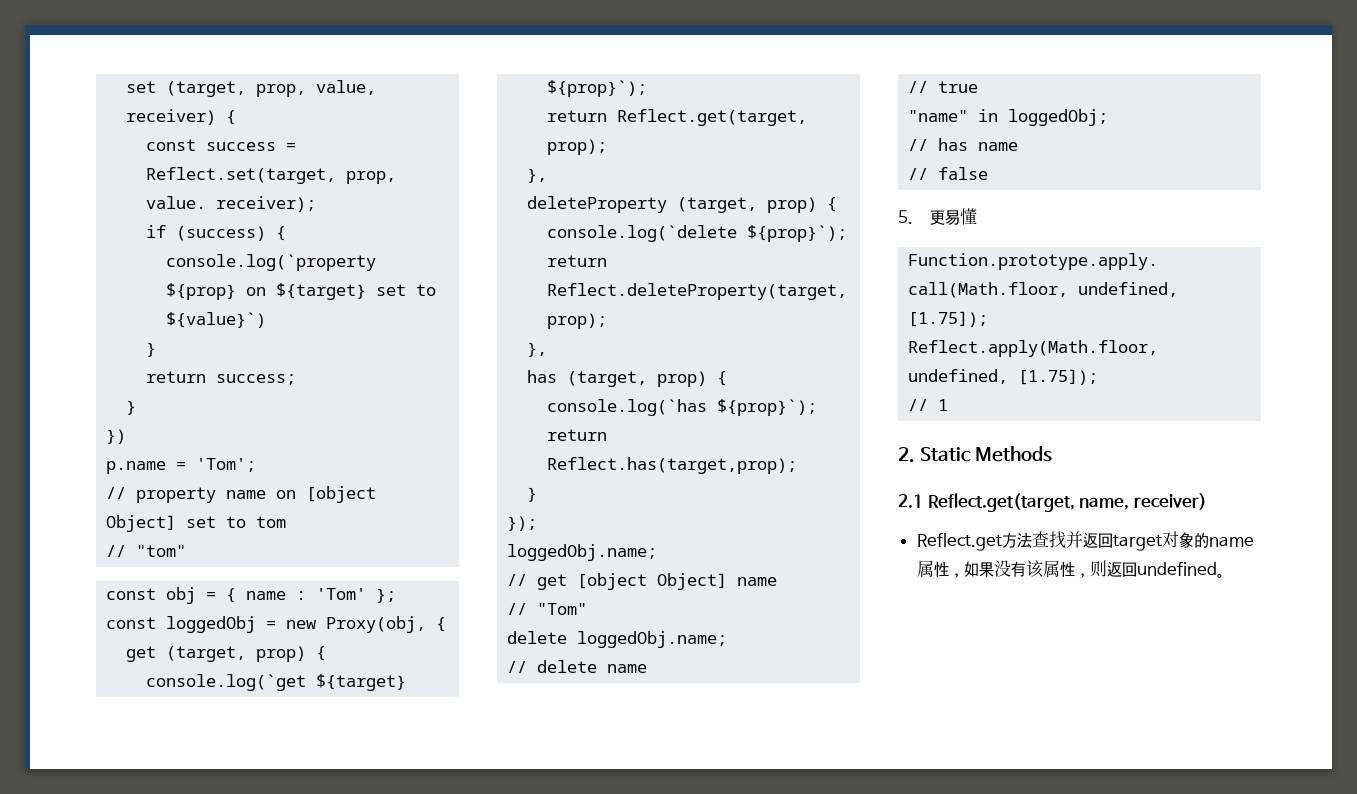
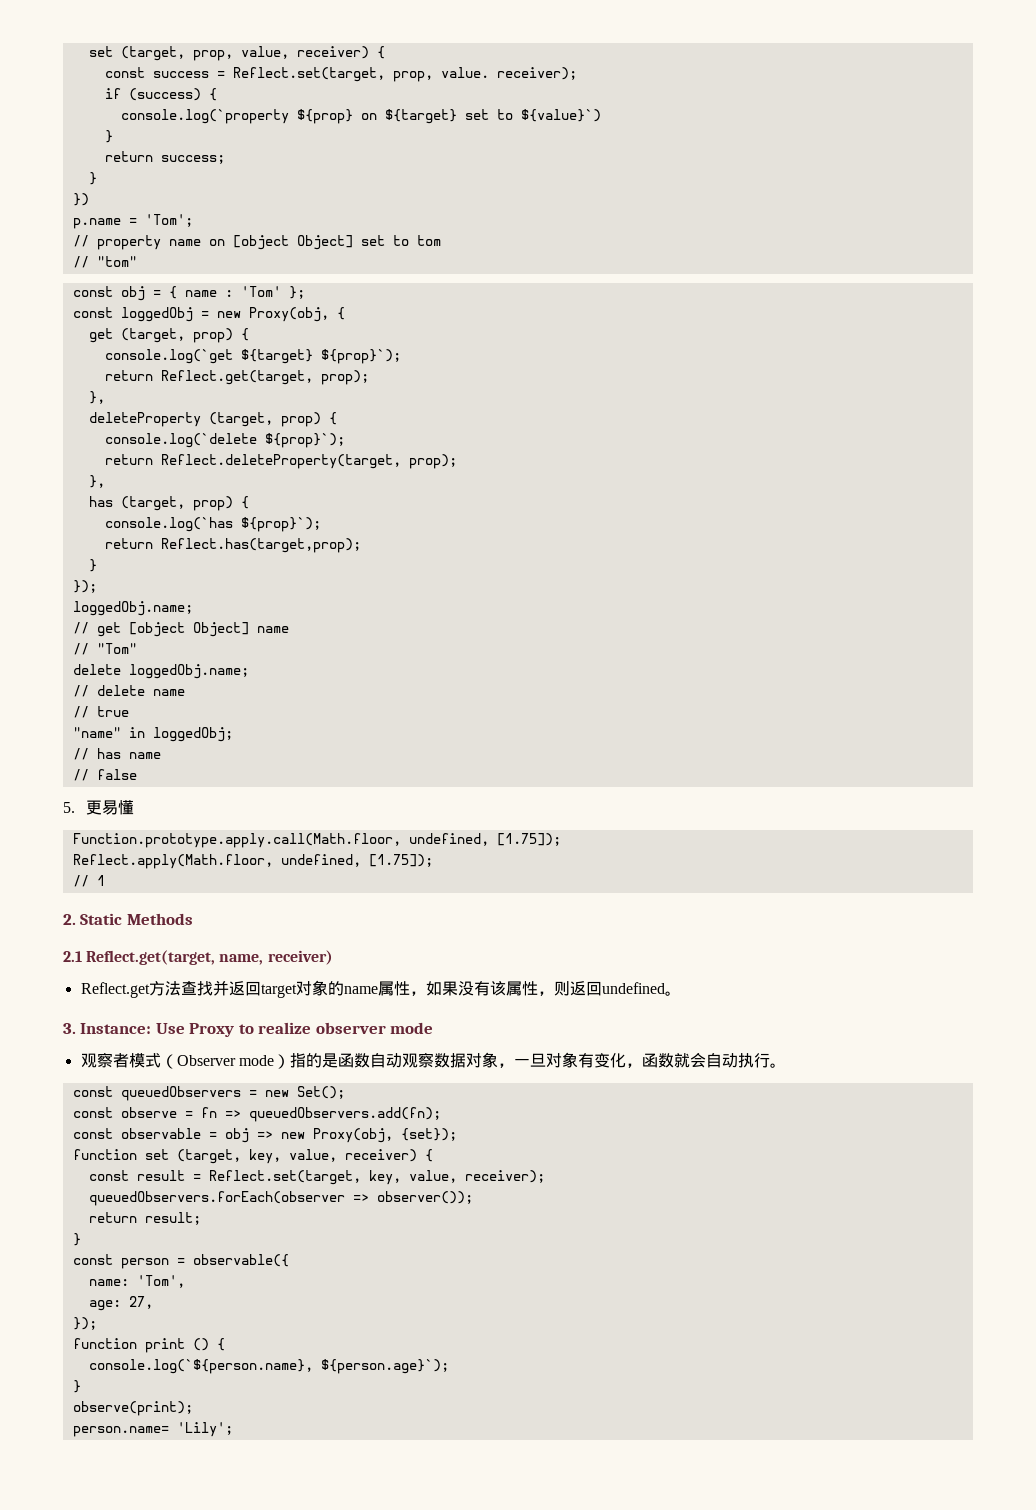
(1225, 575) none -> [63,1022,434,1037] [80,1052,786,1069] [72,1086,345,1101] [72,1107,441,1122] [72,1128,457,1143] [72,1149,433,1164] [88,1170,545,1185] [88,1191,473,1206] [88,1212,201,1225] [72,1233,81,1246] [72,1254,289,1269] [88,1275,185,1288] [88,1296,153,1311] [72,1317,97,1330] [72,1338,225,1353] [88,1359,449,1374] [72,1380,81,1393] [72,1401,193,1416] [72,1422,233,1437] // 3. Instance: Use Proxy to realize observer mode // 观察者模式（Observer mode）指的是函数自动观察数据对象，一旦对象有变化，函数就会自动执行。 // const queuedObservers = new Set(); // const observe = fn => queuedObservers.add(fn); // const observable = obj => new Proxy(obj, {set}); // function set (target, key, value, receiver) { // const result = Reflect.set(target, key, value, receiver); // queuedObservers.forEach(observer => observer()); // return result; // } // const person = observable({ // name: 'Tom', // age: 27, // }); // function print () { // console.log(`${person.name}, ${person.age}`); // } // observe(print); // person.name= 'Lily';

